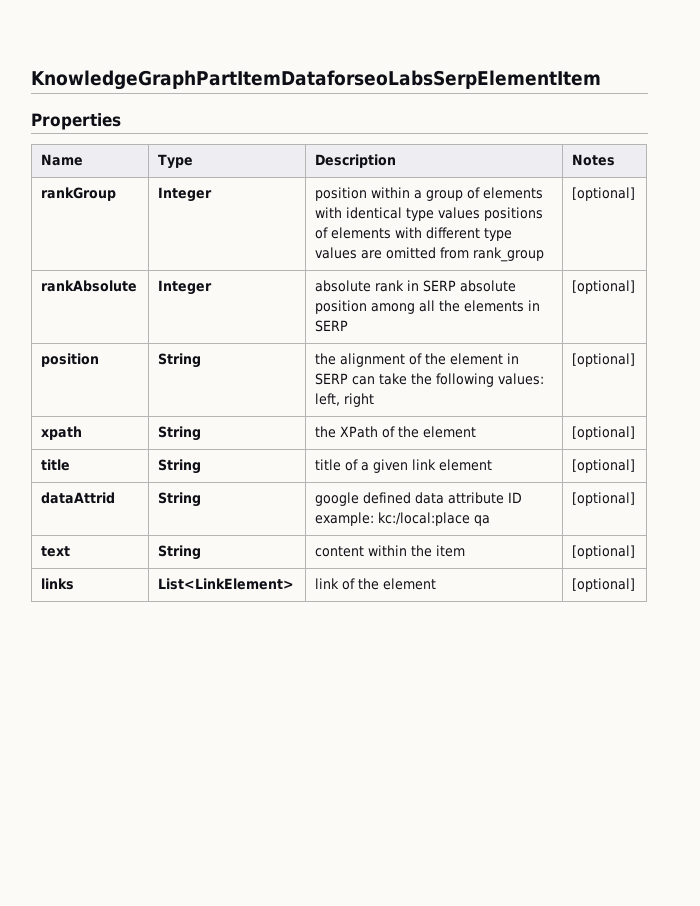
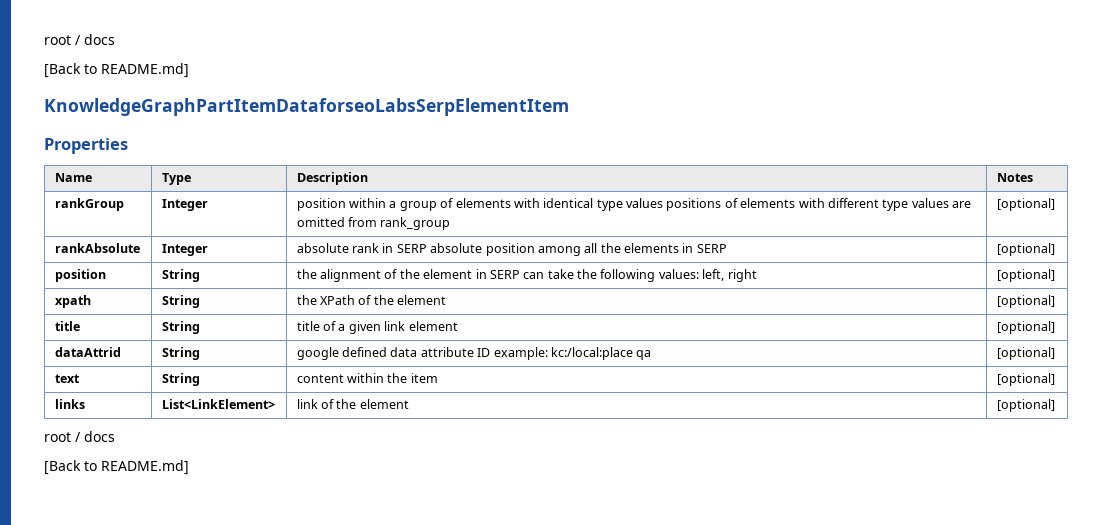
(31, 80) none -> [44,34,115,45] [44,63,189,78] root / docs // [Back to README.md] //
(636, 585) none -> [44,431,115,442] [44,460,189,475] // root / docs // [Back to README.md]

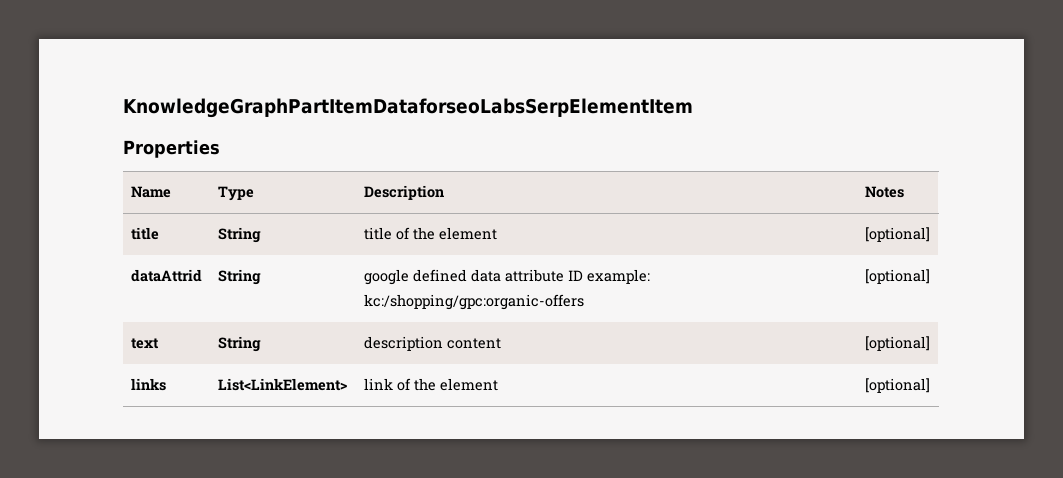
[44,34,115,45] [44,63,189,78] root / docs // [Back to README.md] // -> (123, 108) none
[54,198,124,211] [161,199,208,211] [296,198,972,211] [296,217,451,230] [996,198,1055,211] [54,243,140,253] [161,244,208,256] [296,243,727,256] [996,243,1055,256] [54,269,106,282] [161,269,200,282] [296,269,757,282] [996,269,1055,282] [54,295,91,308] [161,295,200,308] [296,295,447,305] [996,295,1055,308] // rankGroup | Integer | position within a group of elements with identical type values positions of elements with different type values are omitted from rank_group | [optional] // rankAbsolute | Integer | absolute rank in SERP absolute position among all the elements in SERP | [optional] // position | String | the alignment of the element in SERP can take the following values: left, right | [optional] // xpath | String | the XPath of the element | [optional] -> (904, 192) none
[338,321,406,334] a given link -> [412,227,435,240] the
[550,347,652,360] kc:/local:place qa -> [363,294,584,310] kc:/shopping/gpc:organic-offers
(200, 379) none -> [363,336,443,351] description
[347,373,438,383] within the item -> (501, 343) none
[44,431,115,442] [44,460,189,475] // root / docs // [Back to README.md] -> (930, 385) none

